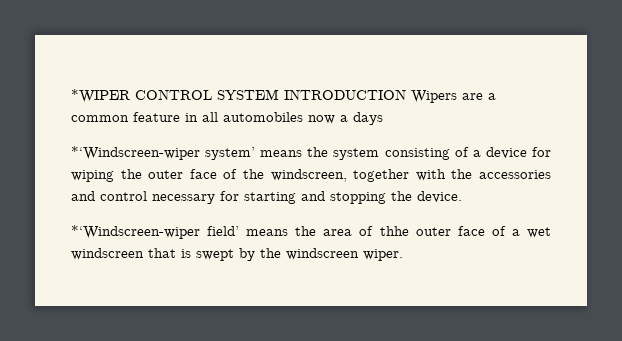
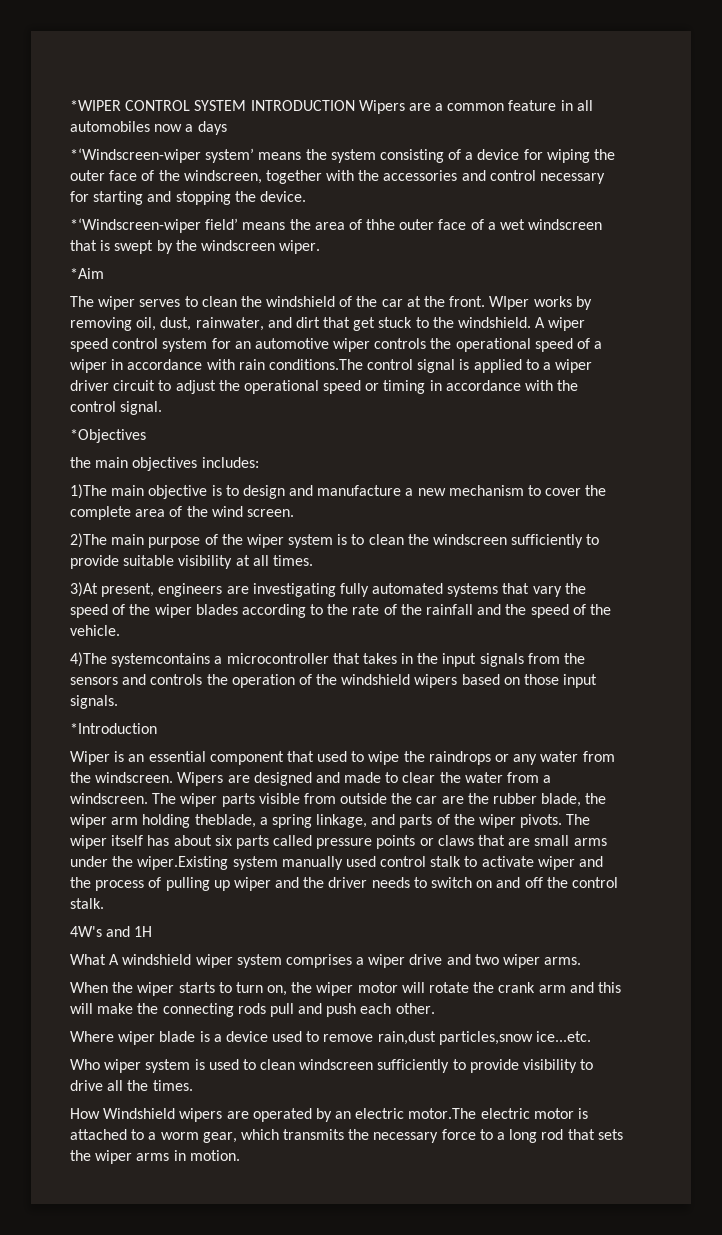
(403, 255) none -> [70,268,104,279] [70,296,592,310] [70,317,586,331] [70,338,603,352] [70,359,593,373] [70,380,579,394] [70,401,163,415] [70,429,146,443] [70,457,259,471] [70,484,607,499] [70,506,294,520] [70,533,600,548] [70,555,313,569] [70,582,586,597] [70,604,611,618] [70,625,120,636] [70,652,586,667] [70,674,598,688] [70,695,118,709] [70,723,157,734] [70,751,615,765] [70,772,552,786] [70,793,607,807] [70,814,591,828] [70,835,607,849] [70,856,604,870] [70,877,618,891] [70,898,104,909] [70,926,153,937] [70,954,582,968] [70,982,621,996] [70,1003,435,1017] [70,1031,592,1045] [70,1059,594,1073] [70,1080,193,1091] [70,1108,589,1122] [70,1129,623,1143] [70,1150,240,1164] // *Aim // The wiper serves to clean the windshield of the car at the front. WIper works by removing oil, dust, rainwater, and dirt that get stuck to the windshield. A wiper speed control system for an automotive wiper controls the operational speed of a wiper in accordance with rain conditions.The control signal is applied to a wiper driver circuit to adjust the operational speed or timing in accordance with the control signal. // *Objectives // the main objectives includes: // 1)The main objective is to design and manufacture a new mechanism to cover the complete area of the wind screen. // 2)The main purpose of the wiper system is to clean the windscreen sufficiently to provide suitable visibility at all times. // 3)At present, engineers are investigating fully automated systems that vary the speed of the wiper blades according to the rate of the rainfall and the speed of the vehicle. // 4)The systemcontains a microcontroller that takes in the input signals from the sensors and controls the operation of the windshield wipers based on those input signals. // *Introduction // Wiper is an essential component that used to wipe the raindrops or any water from the windscreen. Wipers are designed and made to clear the water from a windscreen. The wiper parts visible from outside the car are the rubber blade, the wiper arm holding theblade, a spring linkage, and parts of the wiper pivots. The wiper itself has about six parts called pressure points or claws that are small arms under the wiper.Existing system manually used control stalk to activate wiper and the process of pulling up wiper and the driver needs to switch on and off the control stalk. // 4W's and 1H // What A windshield wiper system comprises a wiper drive and two wiper arms. // When the wiper starts to turn on, the wiper motor will rotate the crank arm and this will make the connecting rods pull and push each other. // Where wiper blade is a device used to remove rain,dust particles,snow ice...etc. // Who wiper system is used to clean windscreen sufficiently to provide visibility to drive all the times. // How Windshield wipers are operated by an electric motor.The electric motor is attached to a worm gear, which transmits the necessary force to a long rod that sets the wiper arms in motion.

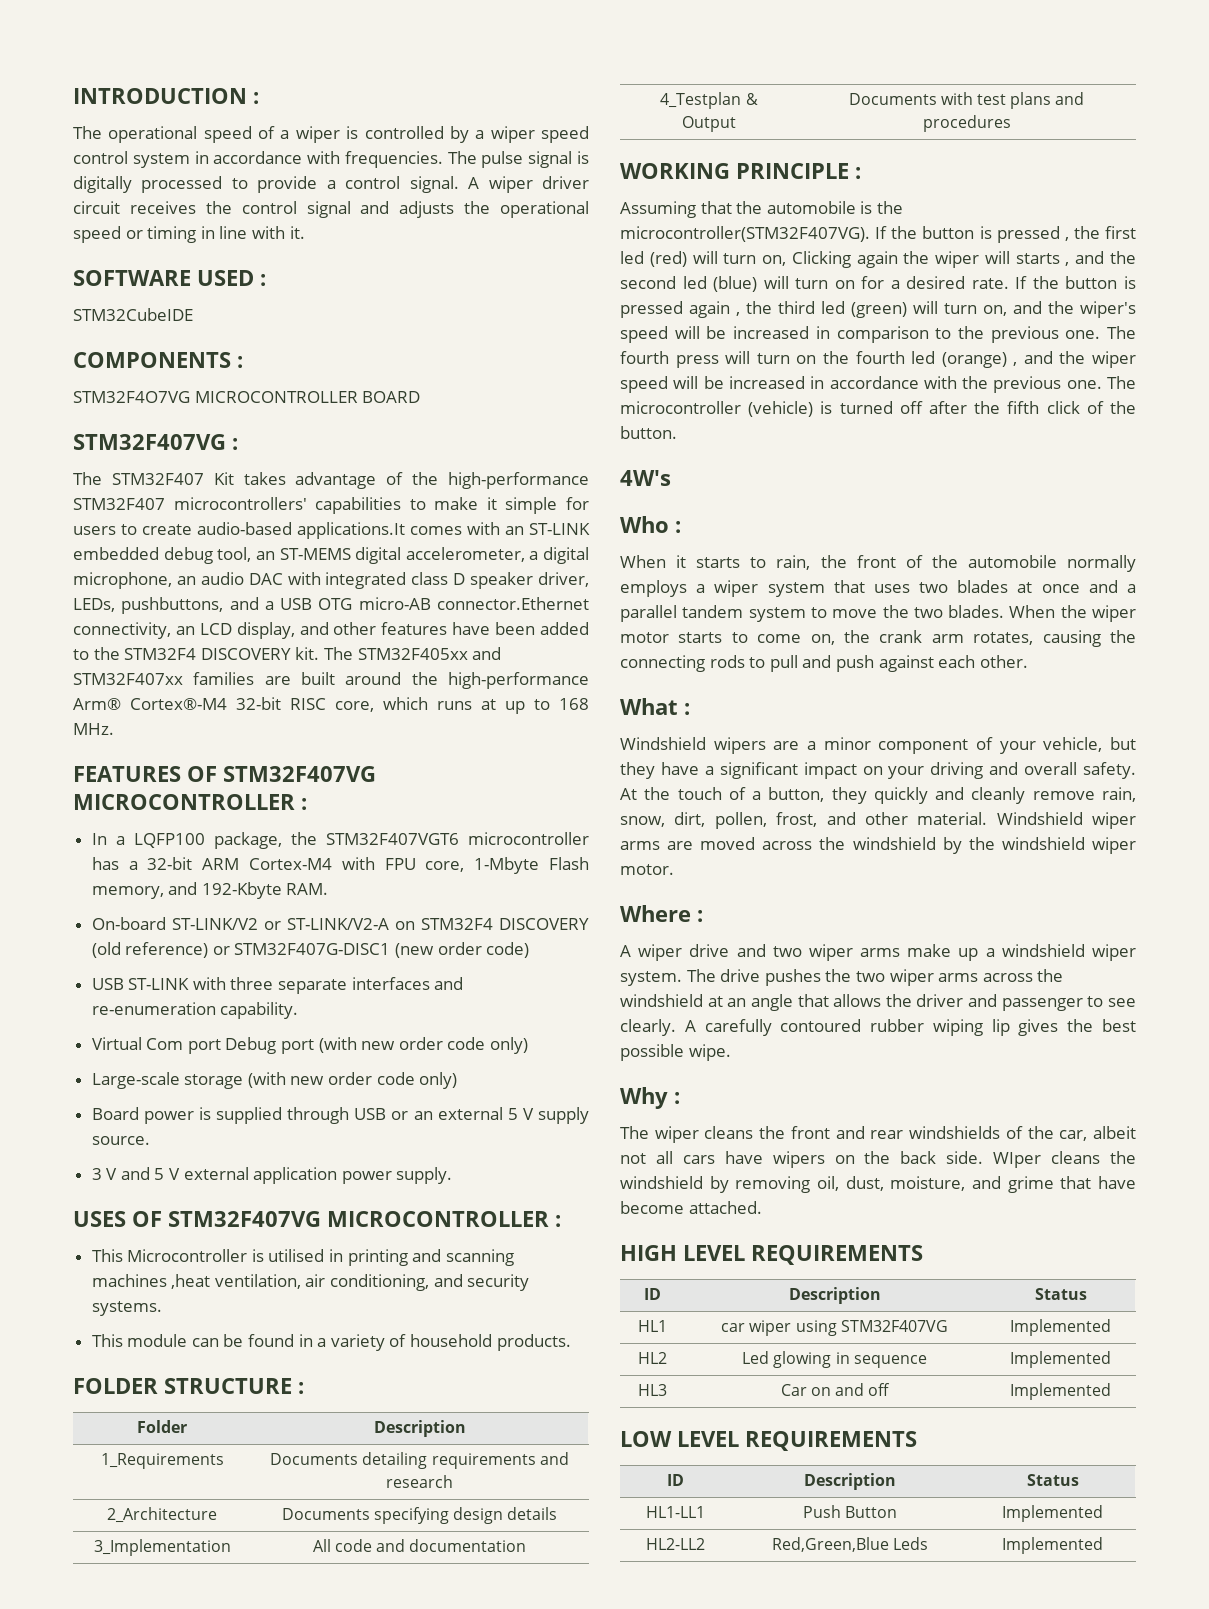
[70,100,593,114] [70,121,227,135] [70,148,616,163] [70,170,606,184] [70,191,306,205] [70,218,603,233] [70,240,321,254] [70,268,104,279] [70,296,592,310] [70,317,586,331] [70,338,452,352] *WIPER CONTROL SYSTEM INTRODUCTION Wipers are a common feature in all automobiles now a days // *‘Windscreen-wiper system’ means the system consisting of a device for wiping the outer face of the windscreen, together with the accessories and control necessary for starting and stopping the device. // *‘Windscreen-wiper field’ means the area of thhe outer face of a wet windscreen that is swept by the windscreen wiper. // *Aim // The wiper serves to clean the windshield of the car at the front. WIper works by removing oil, dust, rainwater, and dirt that get stuck to the windshield. A wiper speed control system for an automotive wiper controls the -> [73,88,259,104] [73,126,102,139] INTRODUCTION : // The
[111,359,593,373] [70,380,216,394] in accordance with rain conditions.The control signal is applied to a wiper driver circuit to adjust -> [346,126,590,143] [73,151,589,168] [73,176,590,193] [73,201,455,218] is controlled by a wiper speed control system in accordance with frequencies. The pulse signal is digitally processed to provide a control signal. A wiper driver circuit receives the control signal and adjusts
[445,380,579,391] [70,401,163,415] [70,429,146,443] [70,457,259,471] [70,484,607,499] [70,506,294,520] [70,533,600,548] [70,555,313,569] [70,582,586,597] [70,604,611,618] [70,625,120,636] [70,652,586,667] [70,674,598,688] [70,695,118,709] [70,723,157,734] [70,751,615,765] [70,772,552,786] [70,793,607,807] [70,814,591,828] [70,835,607,849] [70,856,604,870] [70,877,618,891] [70,898,104,909] [70,926,153,937] [70,954,365,968] accordance with the control signal. // *Objectives // the main objectives includes: // 1)The main objective is to design and manufacture a new mechanism to cover the complete area of the wind screen. // 2)The main purpose of the wiper system is to clean the windscreen sufficiently to provide suitable visibility at all times. // 3)At present, engineers are investigating fully automated systems that vary the speed of the wiper blades according to the rate of the rainfall and the speed of the vehicle. // 4)The systemcontains a microcontroller that takes in the input signals from the sensors and controls the operation of the windshield wipers based on those input signals. // *Introduction // Wiper is an essential component that used to wipe the raindrops or any water from the windscreen. Wipers are designed and made to clear the water from a windscreen. The wiper parts visible from outside the car are the rubber blade, the wiper arm holding theblade, a spring linkage, and parts of the wiper pivots. The wiper itself has about six parts called pressure points or claws that are small arms under the wiper.Existing system manually used control stalk to activate wiper and the process of pulling up wiper and the driver needs to switch on and off the control stalk. // 4W's and 1H // What A windshield wiper system comprises a -> [219,226,305,239] [73,270,266,286] [73,308,193,321] [73,352,243,368] [73,391,421,403] [73,434,238,450] [73,472,589,489] [73,497,589,514] [73,522,590,539] [73,547,589,564] [73,572,589,589] [73,597,589,614] [73,622,589,639] [73,647,502,660] [73,672,589,689] [73,697,589,714] [73,723,114,735] [73,766,376,782] [73,794,307,810] [91,832,589,849] [91,857,590,874] [91,882,329,899] [91,917,589,930] [91,942,530,958] [91,977,464,994] [91,1002,299,1019] [91,1037,529,1054] [91,1072,458,1089] [91,1107,589,1124] [91,1136,150,1145] [91,1167,453,1184] [73,1211,561,1227] [91,1249,514,1266] [91,1274,530,1291] [91,1301,162,1316] [91,1334,571,1351] [73,1378,304,1394] [137,1420,187,1433] [373,1420,466,1437] [100,1453,224,1469] [270,1452,569,1469] [386,1475,453,1488] [107,1507,217,1523] [281,1507,558,1524] [93,1539,231,1556] [312,1539,527,1552] [660,92,758,109] [682,116,736,132] [848,92,1085,109] [922,115,1011,132] [620,163,861,179] [620,201,903,218] [620,226,1136,243] [620,251,1136,268] [620,276,1136,292] [620,301,1136,318] [620,326,1136,343] [620,351,1136,368] [620,376,1136,393] [620,401,1136,417] [620,426,677,439] [620,470,671,486] [620,516,681,533] [620,555,1136,572] [620,580,1136,597] [620,605,1136,622] [620,630,1136,647] [620,655,1028,672] [620,698,690,715] [620,737,1136,754] [620,762,1136,779] [620,787,1136,804] [620,812,1136,829] [620,837,1136,854] [620,864,674,875] [620,905,703,922] [620,945,631,957] line with it. // SOFTWARE USED : // STM32CubeIDE // COMPONENTS : // STM32F4O7VG MICROCONTROLLER BOARD // STM32F407VG : // The STM32F407 Kit takes advantage of the high-performance STM32F407 microcontrollers' capabilities to make it simple for users to create audio-based applications.It comes with an ST-LINK embedded debug tool, an ST-MEMS digital accelerometer, a digital microphone, an audio DAC with integrated class D speaker driver, LEDs, pushbuttons, and a USB OTG micro-AB connector.Ethernet connectivity, an LCD display, and other features have been added to the STM32F4 DISCOVERY kit. The STM32F405xx and STM32F407xx families are built around the high-performance Arm® Cortex®-M4 32-bit RISC core, which runs at up to 168 MHz. // FEATURES OF STM32F407VG MICROCONTROLLER : // In a LQFP100 package, the STM32F407VGT6 microcontroller has a 32-bit ARM Cortex-M4 with FPU core, 1-Mbyte Flash memory, and 192-Kbyte RAM. // On-board ST-LINK/V2 or ST-LINK/V2-A on STM32F4 DISCOVERY (old reference) or STM32F407G-DISC1 (new order code) // USB ST-LINK with three separate interfaces and re-enumeration capability. // Virtual Com port Debug port (with new order code only) // Large-scale storage (with new order code only) // Board power is supplied through USB or an external 5 V supply source. // 3 V and 5 V external application power supply. // USES OF STM32F407VG MICROCONTROLLER : // This Microcontroller is utilised in printing and scanning machines ,heat ventilation, air conditioning, and security systems. // This module can be found in a variety of household products. // FOLDER STRUCTURE : // Folder | Description // 1_Requirements | Documents detailing requirements and research // 2_Architecture | Documents specifying design details // 3_Implementation | All code and documentation // 4_Testplan & Output | Documents with test plans and procedures // WORKING PRINCIPLE : // Assuming that the automobile is the microcontroller(STM32F407VG). If the button is pressed , the first led (red) will turn on, Clicking again the wiper will starts , and the second led (blue) will turn on for a desired rate. If the button is pressed again , the third led (green) will turn on, and the wiper's speed will be increased in comparison to the previous one. The fourth press will turn on the fourth led (orange) , and the wiper speed will be increased in accordance with the previous one. The microcontroller (vehicle) is turned off after the fifth click of the button. // 4W's // Who : // When it starts to rain, the front of the automobile normally employs a wiper system that uses two blades at once and a parallel tandem system to move the two blades. When the wiper motor starts to come on, the crank arm rotates, causing the connecting rods to pull and push against each other. // What : // Windshield wipers are a minor component of your vehicle, but they have a significant impact on your driving and overall safety. At the touch of a button, they quickly and cleanly remove rain, snow, dirt, pollen, frost, and other material. Windshield wiper arms are moved across the windshield by the windshield wiper motor. // Where : // A
[544,957,582,965] [70,982,621,996] [70,1003,435,1017] [70,1031,592,1045] [70,1059,594,1073] [70,1080,193,1091] [70,1108,589,1122] [70,1129,623,1143] [70,1150,240,1164] arms. // When the wiper starts to turn on, the wiper motor will rotate the crank arm and this will make the connecting rods pull and push each other. // Where wiper blade is a device used to remove rain,dust particles,snow ice...etc. // Who wiper system is used to clean windscreen sufficiently to provide visibility to drive all the times. // How Windshield wipers are operated by an electric motor.The electric motor is attached to a worm gear, which transmits the necessary force to a long rod that sets the wiper arms in motion. -> [860,944,1136,961] [620,969,1064,986] [620,994,1136,1011] [620,1019,1136,1036] [620,1044,731,1061] [620,1087,680,1109] [620,1126,1136,1143] [620,1151,1136,1168] [620,1176,1136,1193] [620,1201,762,1214] [620,1245,923,1265] [643,1288,661,1300] [788,1287,881,1304] [1034,1288,1087,1300] [637,1320,667,1332] [721,1320,948,1336] [1010,1319,1111,1336] [637,1352,667,1364] [742,1351,927,1368] [1010,1351,1111,1368] [637,1384,667,1396] [780,1383,891,1396] [1010,1383,1111,1400] [620,1431,917,1451] [667,1474,684,1486] [804,1473,896,1490] [1026,1474,1079,1486] [646,1506,705,1518] [802,1505,898,1518] [1002,1505,1103,1522] [646,1538,705,1550] [771,1537,929,1552] [1002,1537,1103,1554] arms make up a windshield wiper system. The drive pushes the two wiper arms across the windshield at an angle that allows the driver and passenger to see clearly. A carefully contoured rubber wiping lip gives the best possible wipe. // Why : // The wiper cleans the front and rear windshields of the car, albeit not all cars have wipers on the back side. WIper cleans the windshield by removing oil, dust, moisture, and grime that have become attached. // HIGH LEVEL REQUIREMENTS // ID | Description | Status // HL1 | car wiper using STM32F407VG | Implemented // HL2 | Led glowing in sequence | Implemented // HL3 | Car on and off | Implemented // LOW LEVEL REQUIREMENTS // ID | Description | Status // HL1-LL1 | Push Button | Implemented // HL2-LL2 | Red,Green,Blue Leds | Implemented

